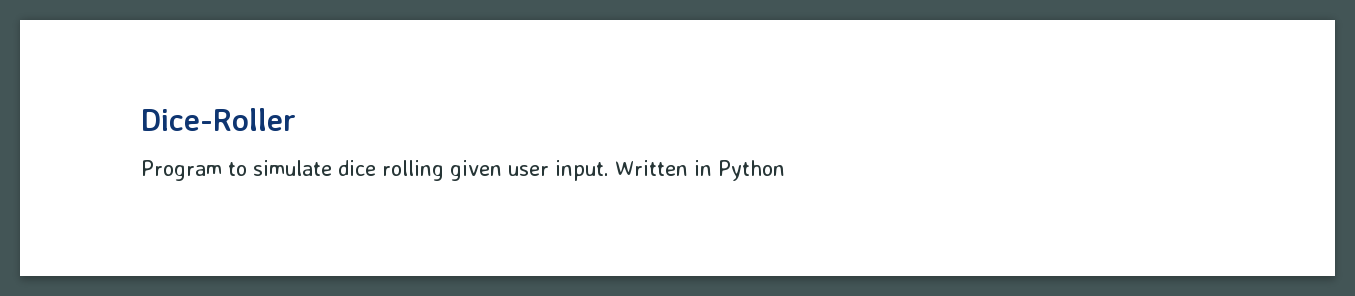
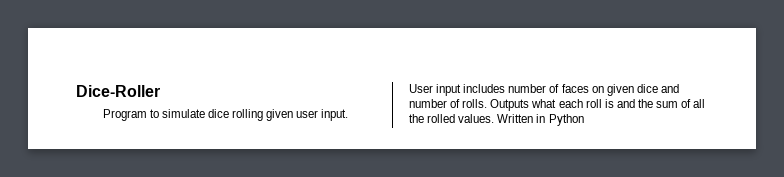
(609, 170) none -> [409,84,679,96] [409,99,706,111] [409,114,495,123] User input includes number of faces on given dice and number of rolls. Outputs what each roll is and the sum of all the rolled values.

